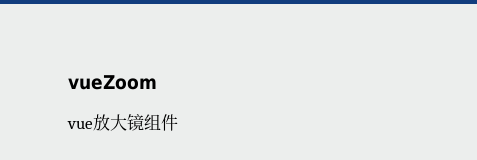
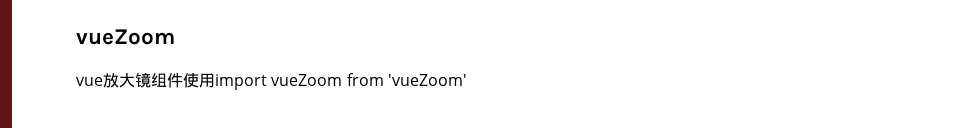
(178, 122) none -> [183,73,467,90] 使用import vueZoom from 'vueZoom'

